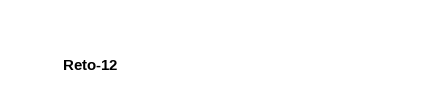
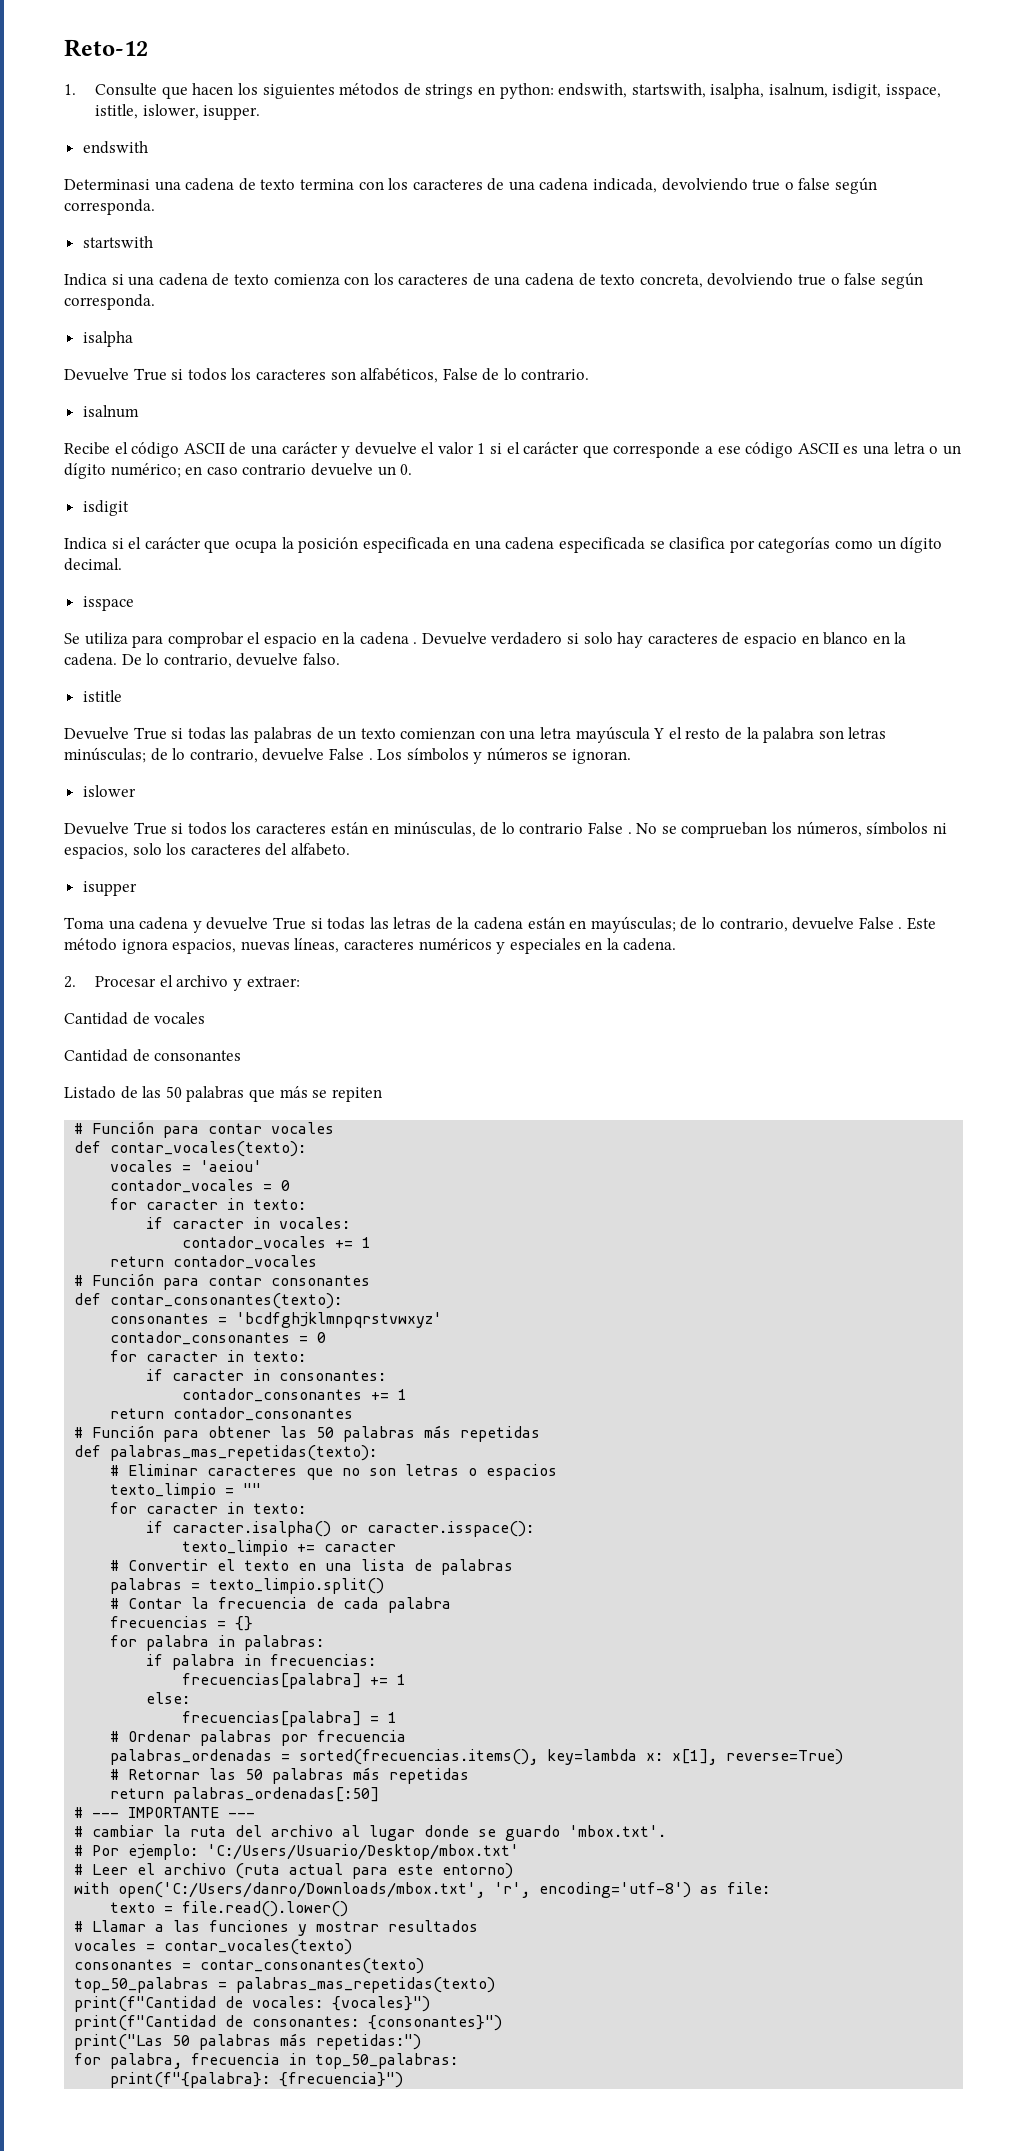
(117, 65) none -> [64,83,942,99] [95,104,261,120] [82,141,148,154] [64,177,878,194] [64,199,155,215] [82,236,153,248] [64,272,923,289] [64,294,155,310] [82,331,133,347] [64,368,590,383] [82,405,139,418] [64,442,961,458] [64,463,413,479] [82,500,129,516] [64,537,943,553] [64,558,122,571] [82,596,134,611] [64,632,907,648] [64,653,340,668] [82,690,122,702] [64,726,887,743] [64,747,632,764] [82,785,136,797] [64,821,947,838] [64,843,350,859] [82,881,137,896] [64,916,936,933] [64,938,677,954] [64,975,300,991] [64,1012,206,1025] [64,1049,242,1062] [64,1086,382,1102] [74,1121,335,1138] [74,1141,307,1157] [110,1160,263,1172] [110,1179,291,1193] [110,1198,307,1210] [146,1217,351,1229] [182,1236,372,1250] [110,1255,318,1269] [74,1273,371,1290] [74,1293,343,1309] [110,1312,443,1328] [110,1331,327,1345] [110,1350,307,1362] [146,1369,387,1381] [182,1388,408,1402] [110,1407,354,1421] [74,1425,541,1442] [74,1445,378,1461] [110,1464,558,1480] [110,1483,262,1499] [110,1502,307,1514] [146,1521,535,1537] [182,1540,397,1556] [110,1559,514,1575] [110,1578,385,1594] [110,1597,452,1613] [110,1616,254,1631] [110,1635,325,1651] [146,1654,377,1670] [182,1673,407,1689] [146,1692,191,1704] [182,1711,398,1727] [110,1730,407,1746] [110,1749,844,1765] [110,1767,470,1784] [110,1787,380,1803] [74,1807,256,1818] [74,1825,667,1841] [74,1844,520,1860] [74,1863,514,1879] [74,1882,771,1898] [110,1901,349,1917] [74,1920,479,1936] [74,1939,353,1955] [74,1958,425,1974] [74,1977,496,1993] [74,1996,431,2012] [74,2015,503,2031] [74,2033,422,2050] [74,2053,459,2069] [110,2072,404,2088] // 1. Consulte que hacen los siguientes métodos de strings en python: endswith, startswith, isalpha, isalnum, isdigit, isspace, istitle, islower, isupper. // endswith // Determinasi una cadena de texto termina con los caracteres de una cadena indicada, devolviendo true o false según corresponda. // startswith // Indica si una cadena de texto comienza con los caracteres de una cadena de texto concreta, devolviendo true o false según corresponda. // isalpha // Devuelve True si todos los caracteres son alfabéticos, False de lo contrario. // isalnum // Recibe el código ASCII de una carácter y devuelve el valor 1 si el carácter que corresponde a ese código ASCII es una letra o un dígito numérico; en caso contrario devuelve un 0. // isdigit // Indica si el carácter que ocupa la posición especificada en una cadena especificada se clasifica por categorías como un dígito decimal. // isspace // Se utiliza para comprobar el espacio en la cadena . Devuelve verdadero si solo hay caracteres de espacio en blanco en la cadena. De lo contrario, devuelve falso. // istitle // Devuelve True si todas las palabras de un texto comienzan con una letra mayúscula Y el resto de la palabra son letras minúsculas; de lo contrario, devuelve False . Los símbolos y números se ignoran. // islower // Devuelve True si todos los caracteres están en minúsculas, de lo contrario False . No se comprueban los números, símbolos ni espacios, solo los caracteres del alfabeto. // isupper // Toma una cadena y devuelve True si todas las letras de la cadena están en mayúsculas; de lo contrario, devuelve False . Este método ignora espacios, nuevas líneas, caracteres numéricos y especiales en la cadena. // 2. Procesar el archivo y extraer: // Cantidad de vocales // Cantidad de consonantes // Listado de las 50 palabras que más se repiten // # Función para contar vocales // def contar_vocales(texto): // vocales = 'aeiou' // contador_vocales = 0 // for caracter in texto: // if caracter in vocales: // contador_vocales += 1 // return contador_vocales // # Función para contar consonantes // def contar_consonantes(texto): // consonantes = 'bcdfghjklmnpqrstvwxyz' // contador_consonantes = 0 // for caracter in texto: // if caracter in consonantes: // contador_consonantes += 1 // return contador_consonantes // # Función para obtener las 50 palabras más repetidas // def palabras_mas_repetidas(texto): // # Eliminar caracteres que no son letras o espacios // texto_limpio = "" // for caracter in texto: // if caracter.isalpha() or caracter.isspace(): // texto_limpio += caracter // # Convertir el texto en una lista de palabras // palabras = texto_limpio.split() // # Contar la frecuencia de cada palabra // frecuencias = {} // for palabra in palabras: // if palabra in frecuencias: // frecuencias[palabra] += 1 // else: // frecuencias[palabra] = 1 // # Ordenar palabras por frecuencia // palabras_ordenadas = sorted(frecuencias.items(), key=lambda x: x[1], reverse=True) // # Retornar las 50 palabras más repetidas // return palabras_ordenadas[:50] // # --- IMPORTANTE --- // # cambiar la ruta del archivo al lugar donde se guardo 'mbox.txt'. // # Por ejemplo: 'C:/Users/Usuario/Desktop/mbox.txt' // # Leer el archivo (ruta actual para este entorno) // with open('C:/Users/danro/Downloads/mbox.txt', 'r', encoding='utf-8') as file: // texto = file.read().lower() // # Llamar a las funciones y mostrar resultados // vocales = contar_vocales(texto) // consonantes = contar_consonantes(texto) // top_50_palabras = palabras_mas_repetidas(texto) // print(f"Cantidad de vocales: {vocales}") // print(f"Cantidad de consonantes: {consonantes}") // print("Las 50 palabras más repetidas:") // for palabra, frecuencia in top_50_palabras: // print(f"{palabra}: {frecuencia}")

